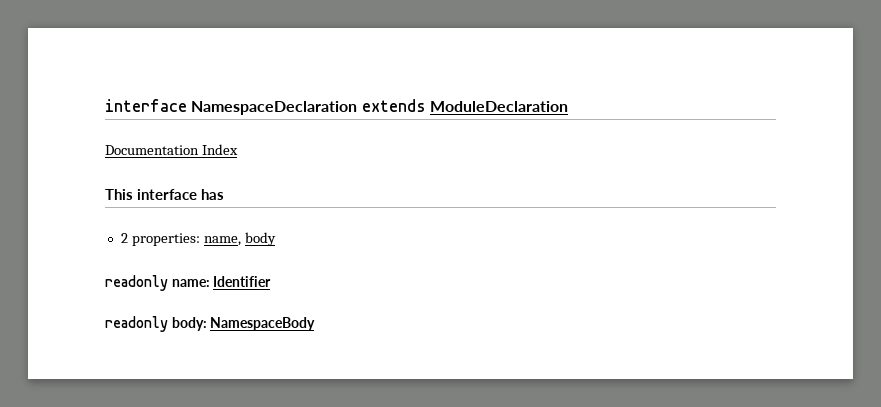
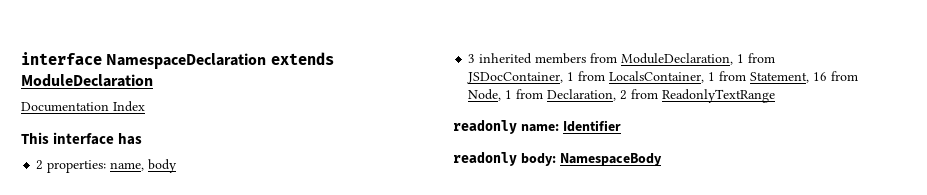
(276, 239) none -> [468,53,776,65] [467,71,859,84] [468,89,776,103] // 3 inherited members from ModuleDeclaration, 1 from JSDocContainer, 1 from LocalsContainer, 1 from Statement, 16 from Node, 1 from Declaration, 2 from ReadonlyTextRange

